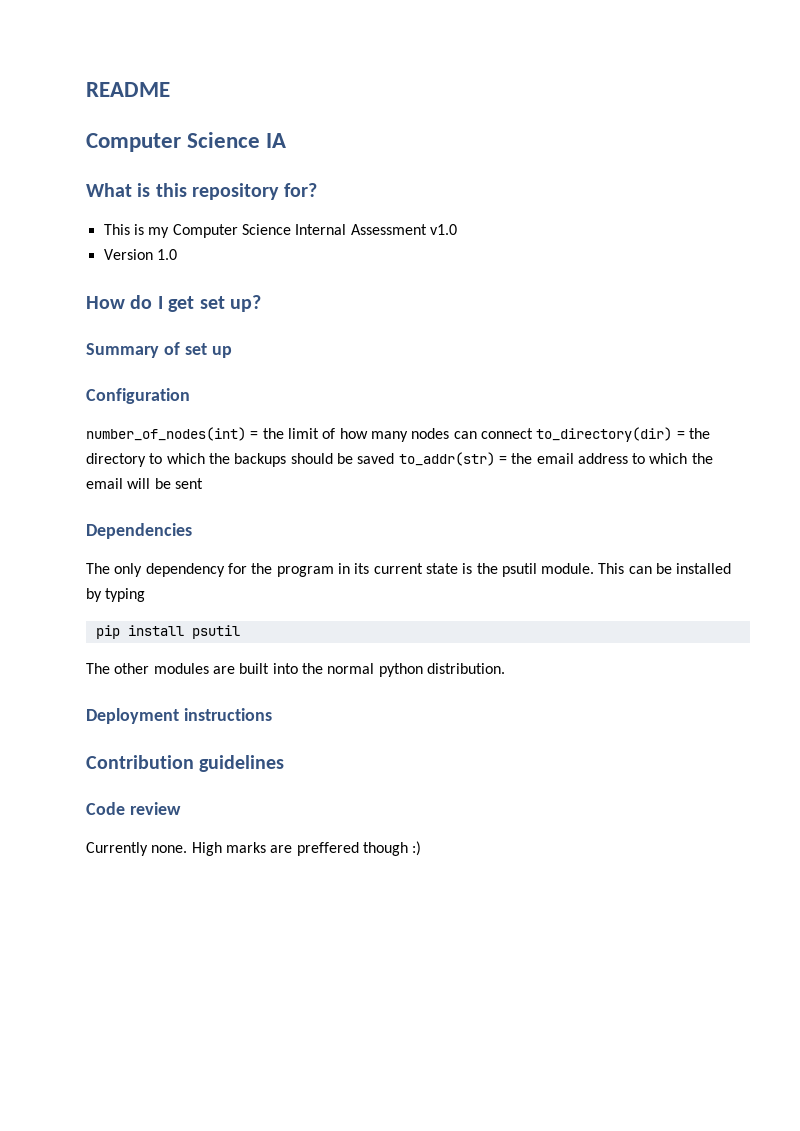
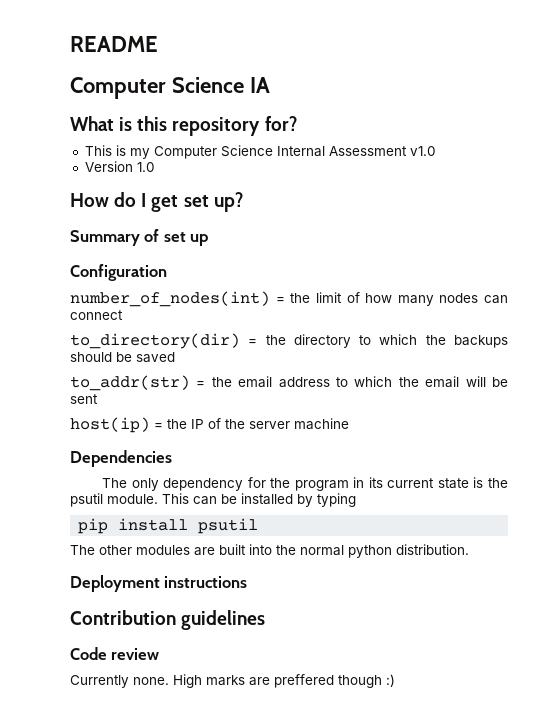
(533, 433) none -> (123, 315) //
(395, 458) none -> (175, 357) //
(203, 483) none -> [70,417,349,433] // host(ip) = the IP of the server machine

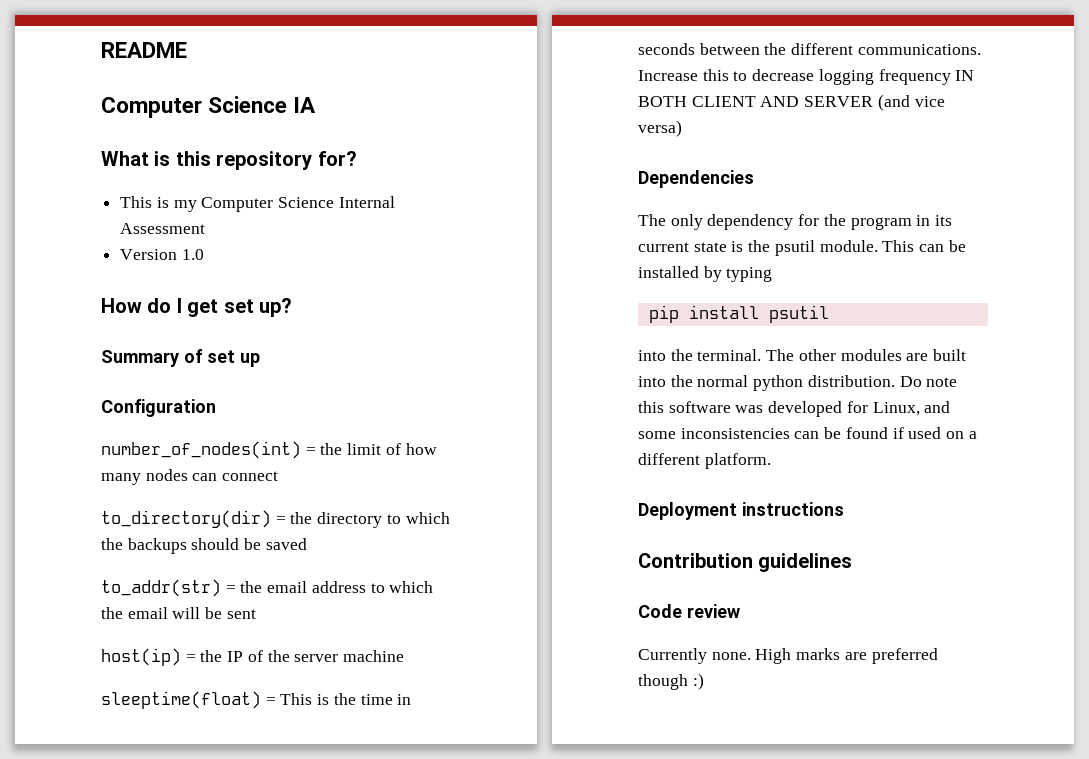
[409,146,436,156] v1.0 -> (206, 228) none
(349, 424) none -> [101,691,412,709] [638,43,981,55] [638,69,975,85] [638,94,945,111] [638,120,682,137] // sleeptime(float) = This is the time in seconds between the different communications. Increase this to decrease logging frequency IN BOTH CLIENT AND SERVER (and vice versa)
(259, 526) none -> [638,349,762,361] into the terminal.
(469, 549) none -> [899,376,958,387] [638,401,951,417] [638,427,977,439] [638,453,771,469] Do note this software was developed for Linux, and some inconsistencies can be found if used on a different platform.
[274,674,334,688] preffered -> [871,648,938,664] preferred

